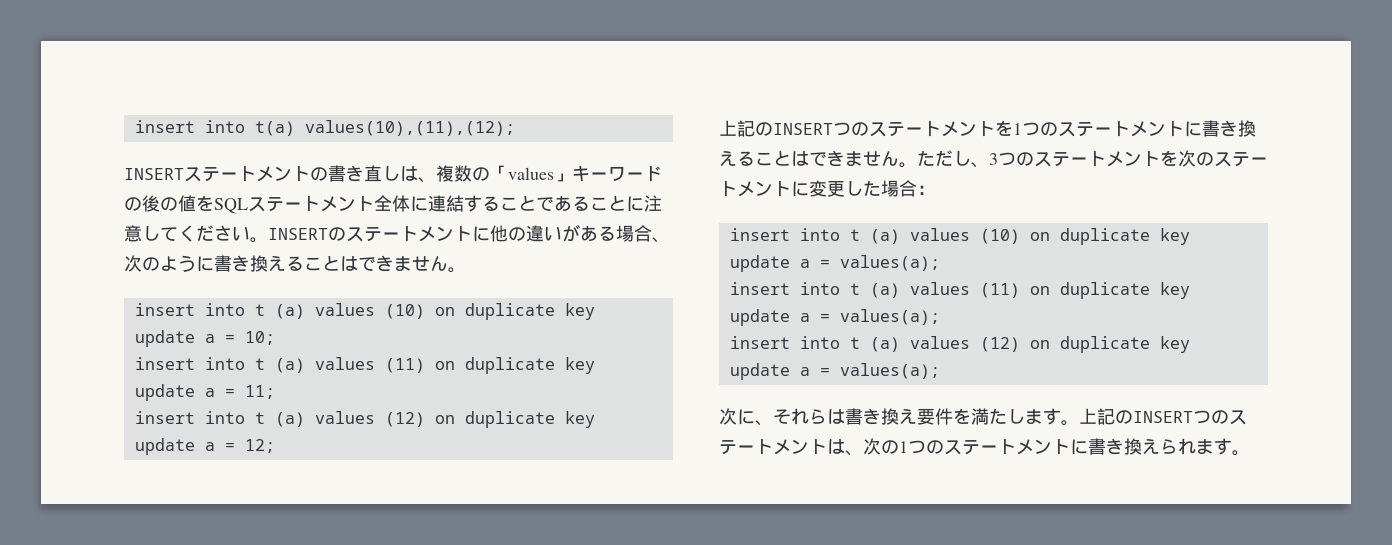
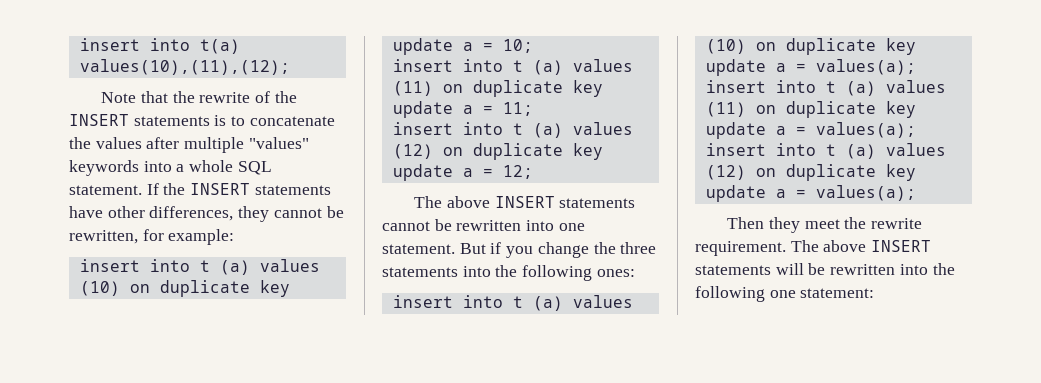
[124,165,662,183] [124,195,662,214] [124,224,670,243] [124,255,466,273] INSERTステートメントの書き直しは、複数の「values」キーワードの後の値をSQLステートメント全体に連結することであることに注意してください。INSERTのステートメントに他の違いがある場合、次のように書き換えることはできません。 -> [101,91,297,103] [69,114,335,126] [69,137,309,153] [69,160,272,176] [69,183,331,195] [69,206,344,222] [69,229,235,245] Note that the rewrite of the INSERT statements is to concatenate the values after multiple "values" keywords into a whole SQL statement. If the INSERT statements have other differences, they cannot be rewritten, for example:
[719,120,1256,137] [719,150,1268,168] [719,180,935,197] 上記のINSERTつのステートメントを1つのステートメントに書き換えることはできません。ただし、3つのステートメントを次のステートメントに変更した場合： -> [414,196,636,208] [382,219,585,231] [382,242,657,258] [382,265,635,281] The above INSERT statements cannot be rewritten into one statement. But if you change the three statements into the following ones:
[719,408,1247,426] [719,438,1250,456] 次に、それらは書き換え要件を満たします。上記のINSERTつのステートメントは、次の1つのステートメントに書き換えられます。 -> [727,217,923,233] [695,240,932,256] [695,263,955,275] [695,286,875,302] Then they meet the rewrite requirement. The above INSERT statements will be rewritten into the following one statement:

